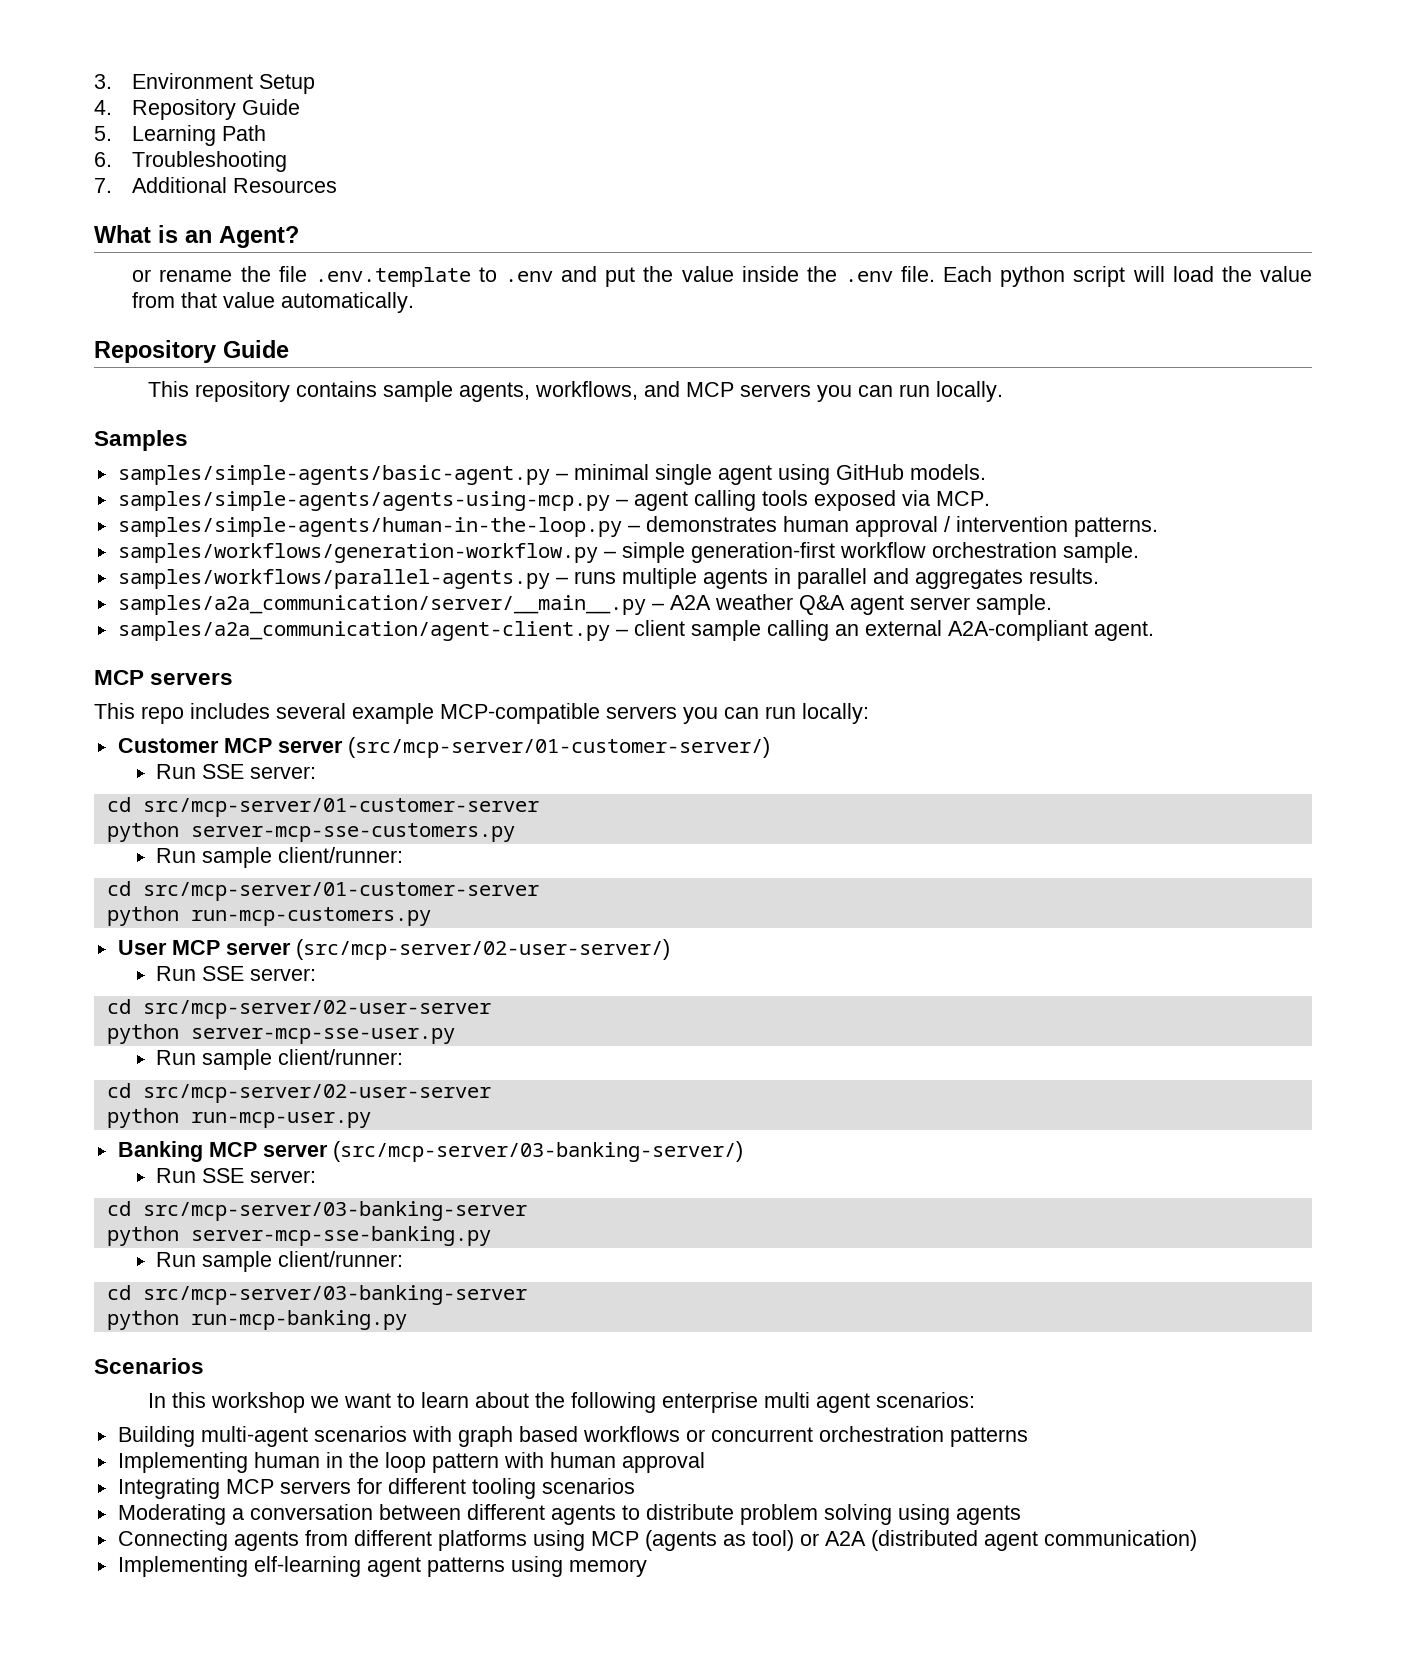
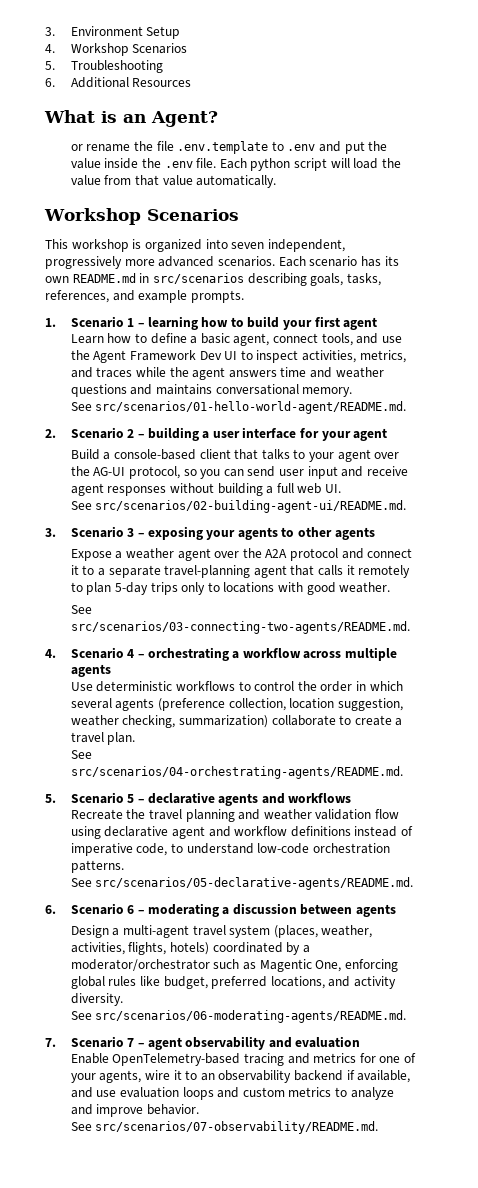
[132,99,301,120] [94,125,267,146] [94,152,112,167] Repository Guide // 5. Learning Path // 6. -> [70,43,188,56] [45,61,55,70] Workshop Scenarios // 5.
[94,178,112,193] 7. -> [45,78,55,87] 6.
[94,340,289,363] [148,381,1004,402] [94,430,188,451] [117,464,986,485] [117,490,990,511] [117,516,1158,537] [117,542,1139,563] [117,568,1099,589] [117,594,1052,615] [117,620,1154,641] [94,670,234,685] [94,703,869,724] [117,737,770,758] [155,764,316,779] [106,797,539,817] [106,822,515,842] [155,847,403,868] [106,881,539,901] [106,906,431,926] [117,939,670,960] [155,966,316,981] [106,999,491,1019] [106,1024,455,1044] [155,1049,403,1070] [106,1083,491,1103] [106,1108,371,1128] [117,1141,743,1162] [155,1168,316,1183] [106,1201,527,1221] [106,1226,491,1246] [155,1251,403,1272] [106,1285,527,1305] [106,1310,407,1330] [94,1358,204,1374] [148,1392,976,1413] [117,1426,1028,1447] [117,1452,705,1473] [117,1478,635,1499] [117,1504,1021,1525] [117,1530,1197,1551] [117,1556,647,1577] Repository Guide // This repository contains sample agents, workflows, and MCP servers you can run locally. // Samples // samples/simple-agents/basic-agent.py – minimal single agent using GitHub models. // samples/simple-agents/agents-using-mcp.py – agent calling tools exposed via MCP. // samples/simple-agents/human-in-the-loop.py – demonstrates human approval / intervention patterns. // samples/workflows/generation-workflow.py – simple generation-first workflow orchestration sample. // samples/workflows/parallel-agents.py – runs multiple agents in parallel and aggregates results. // samples/a2a_communication/server/__main__.py – A2A weather Q&A agent server sample. // samples/a2a_communication/agent-client.py – client sample calling an external A2A-compliant agent. // MCP servers // This repo includes several example MCP-compatible servers you can run locally: // Customer MCP server (src/mcp-server/01-customer-server/) // Run SSE server: // cd src/mcp-server/01-customer-server // python server-mcp-sse-customers.py // Run sample client/runner: // cd src/mcp-server/01-customer-server // python run-mcp-customers.py // User MCP server (src/mcp-server/02-user-server/) // Run SSE server: // cd src/mcp-server/02-user-server // python server-mcp-sse-user.py // Run sample client/runner: // cd src/mcp-server/02-user-server // python run-mcp-user.py // Banking MCP server (src/mcp-server/03-banking-server/) // Run SSE server: // cd src/mcp-server/03-banking-server // python server-mcp-sse-banking.py // Run sample client/runner: // cd src/mcp-server/03-banking-server // python run-mcp-banking.py // Scenarios // In this workshop we want to learn about the following enterprise multi agent scenarios: // Building multi-agent scenarios with graph based workflows or concurrent orchestration patterns // Implementing human in the loop pattern with human approval // Integrating MCP servers for different tooling scenarios // Moderating a conversation between different agents to distribute problem solving using agents // Connecting agents from different platforms using MCP (agents as tool) or A2A (distributed agent communication) // Implementing elf-learning agent patterns using memory -> [44,208,239,225] [45,239,345,252] [45,256,399,269] [45,273,381,286] [45,290,244,303] [45,316,378,330] [70,333,403,346] [70,350,406,363] [70,367,384,380] [70,384,353,397] [70,401,407,414] [45,427,388,441] [70,449,400,462] [70,466,409,479] [70,483,342,496] [70,500,407,513] [45,526,375,540] [70,548,413,561] [70,565,411,578] [70,582,391,595] [70,605,92,614] [70,621,410,634] [45,647,398,661] [70,664,111,677] [70,681,403,692] [70,698,403,711] [70,715,403,728] [70,732,136,745] [70,750,92,759] [70,766,403,779] [45,792,352,806] [70,809,400,822] [70,826,414,839] [70,843,390,856] [70,860,124,873] [70,877,414,890] [45,903,397,917] [70,925,373,938] [70,942,310,955] [70,959,398,972] [70,976,397,989] [70,993,123,1006] [70,1010,407,1023] [45,1036,361,1050] [70,1053,417,1066] [70,1070,411,1083] [70,1087,394,1100] [70,1104,199,1117] [70,1121,379,1134] Workshop Scenarios // This workshop is organized into seven independent, progressively more advanced scenarios. Each scenario has its own README.md in src/scenarios describing goals, tasks, references, and example prompts. // 1. Scenario 1 – learning how to build your first agent // Learn how to define a basic agent, connect tools, and use the Agent Framework Dev UI to inspect activities, metrics, and traces while the agent answers time and weather questions and maintains conversational memory. // See src/scenarios/01-hello-world-agent/README.md. // 2. Scenario 2 – building a user interface for your agent // Build a console-based client that talks to your agent over the AG-UI protocol, so you can send user input and receive agent responses without building a full web UI. // See src/scenarios/02-building-agent-ui/README.md. // 3. Scenario 3 – exposing your agents to other agents // Expose a weather agent over the A2A protocol and connect it to a separate travel-planning agent that calls it remotely to plan 5-day trips only to locations with good weather. // See src/scenarios/03-connecting-two-agents/README.md. // 4. Scenario 4 – orchestrating a workflow across multiple agents // Use deterministic workflows to control the order in which several agents (preference collection, location suggestion, weather checking, summarization) collaborate to create a travel plan. // See src/scenarios/04-orchestrating-agents/README.md. // 5. Scenario 5 – declarative agents and workflows // Recreate the travel planning and weather validation flow using declarative agent and workflow definitions instead of imperative code, to understand low-code orchestration patterns. // See src/scenarios/05-declarative-agents/README.md. // 6. Scenario 6 – moderating a discussion between agents // Design a multi-agent travel system (places, weather, activities, flights, hotels) coordinated by a moderator/orchestrator such as Magentic One, enforcing global rules like budget, preferred locations, and activity diversity. // See src/scenarios/06-moderating-agents/README.md. // 7. Scenario 7 – agent observability and evaluation // Enable OpenTelemetry-based tracing and metrics for one of your agents, wire it to an observability backend if available, and use evaluation loops and custom metrics to analyze and improve behavior. // See src/scenarios/07-observability/README.md.

